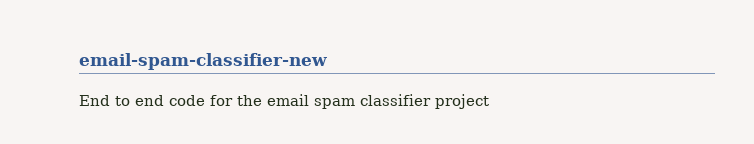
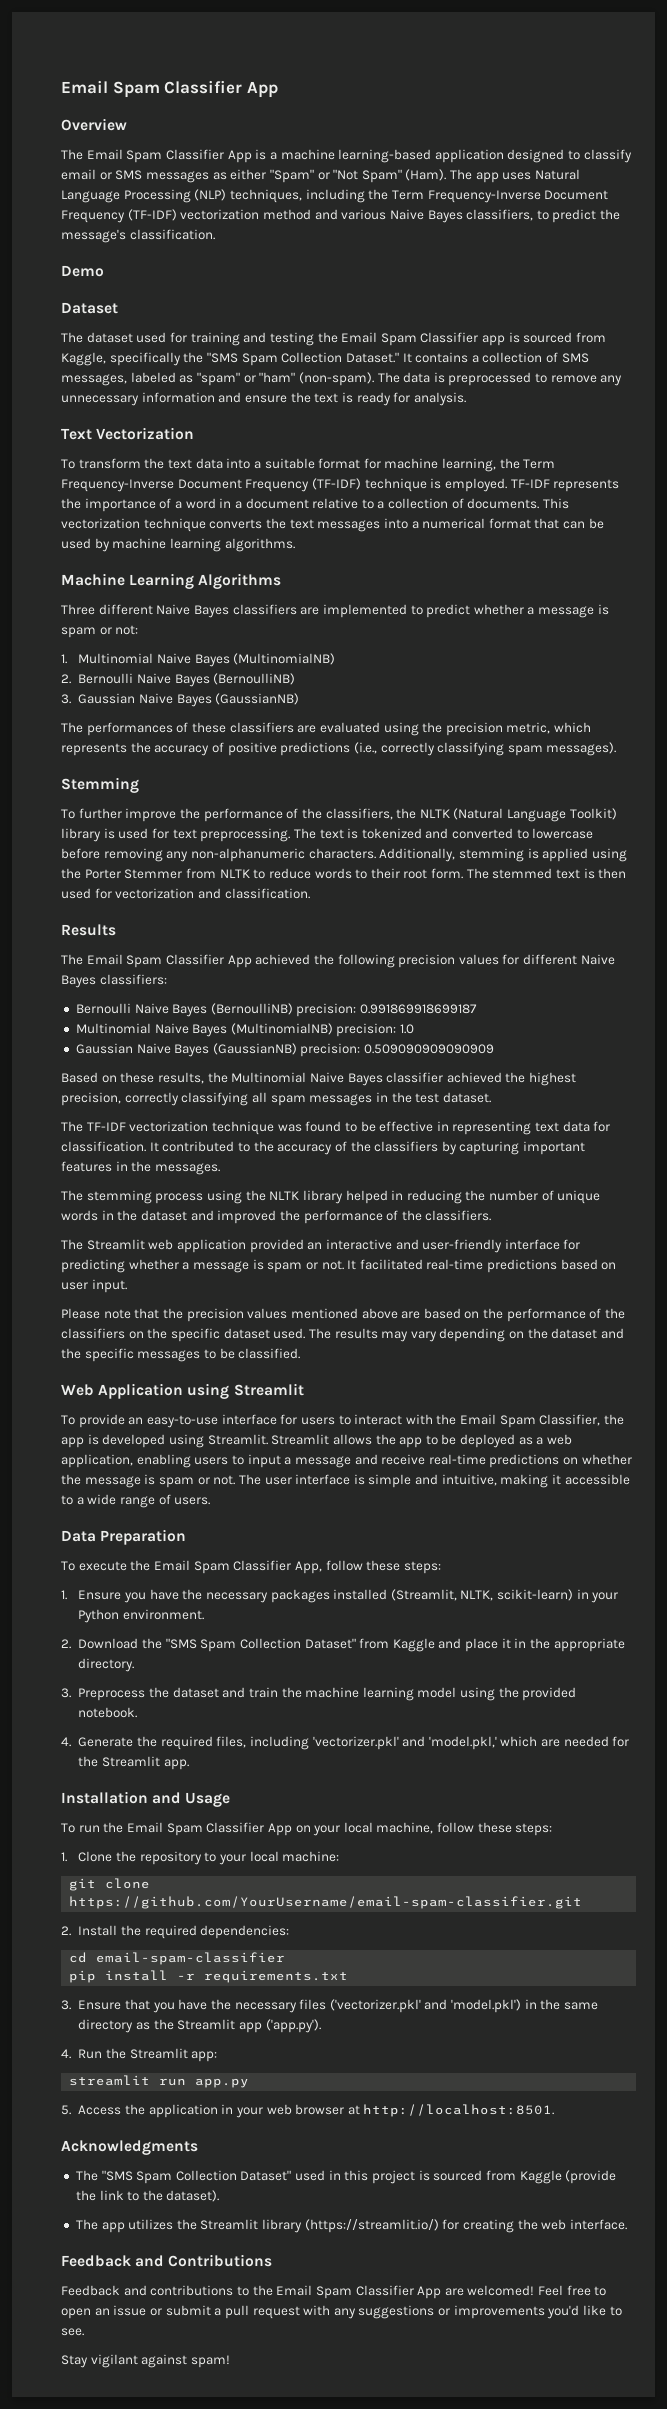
[79,53,327,70] [79,94,489,109] email-spam-classifier-new // End to end code for the email spam classifier project -> [61,80,278,98] [61,118,127,131] [61,149,632,163] [61,169,581,183] [61,189,609,203] [61,209,621,223] [61,229,215,243] [61,265,104,277] [61,302,118,314] [61,332,607,346] [61,352,589,366] [61,372,623,386] [61,392,466,406] [61,427,195,440] [61,458,556,472] [61,478,620,492] [61,498,570,512] [61,518,604,532] [61,538,295,552] [61,573,282,589] [61,604,609,618] [61,625,139,638] [61,653,336,667] [61,673,296,687] [61,693,300,707] [61,722,592,736] [61,742,617,756] [61,777,139,793] [61,808,617,822] [61,828,594,842] [61,848,627,862] [61,868,627,879] [61,888,310,899] [61,924,116,936] [61,954,615,968] [61,974,167,988] [75,1003,478,1017] [75,1023,415,1037] [75,1043,495,1057] [61,1072,577,1086] [61,1092,491,1106] [61,1121,611,1135] [61,1141,586,1155] [61,1161,220,1175] [61,1190,601,1204] [61,1210,492,1224] [61,1239,581,1253] [61,1259,617,1273] [61,1279,127,1293] [61,1308,626,1322] [61,1328,625,1342] [61,1348,301,1362] [61,1383,304,1399] [61,1414,625,1428] [61,1434,573,1448] [61,1454,632,1468] [61,1474,630,1488] [61,1494,211,1508] [61,1529,187,1545] [61,1560,441,1574] [61,1589,619,1603] [78,1609,204,1623] [61,1638,625,1652] [78,1658,135,1672] [61,1687,577,1701] [78,1707,138,1718] [61,1736,630,1750] [78,1756,189,1770] [61,1791,231,1807] [61,1822,553,1836] [61,1851,340,1865] [69,1878,151,1891] [69,1896,583,1909] [61,1925,290,1939] [69,1952,286,1965] [69,1970,349,1983] [61,1999,599,2013] [78,2019,321,2033] [61,2048,218,2062] [69,2075,250,2088] [61,2104,555,2118] [61,2140,198,2155] [75,2170,617,2184] [75,2190,220,2202] [75,2219,627,2233] [61,2254,273,2267] [61,2285,607,2299] [61,2305,622,2319] [61,2328,84,2336] [61,2354,230,2368] Email Spam Classifier App // Overview // The Email Spam Classifier App is a machine learning-based application designed to classify email or SMS messages as either "Spam" or "Not Spam" (Ham). The app uses Natural Language Processing (NLP) techniques, including the Term Frequency-Inverse Document Frequency (TF-IDF) vectorization method and various Naive Bayes classifiers, to predict the message's classification. // Demo // Dataset // The dataset used for training and testing the Email Spam Classifier app is sourced from Kaggle, specifically the "SMS Spam Collection Dataset." It contains a collection of SMS messages, labeled as "spam" or "ham" (non-spam). The data is preprocessed to remove any unnecessary information and ensure the text is ready for analysis. // Text Vectorization // To transform the text data into a suitable format for machine learning, the Term Frequency-Inverse Document Frequency (TF-IDF) technique is employed. TF-IDF represents the importance of a word in a document relative to a collection of documents. This vectorization technique converts the text messages into a numerical format that can be used by machine learning algorithms. // Machine Learning Algorithms // Three different Naive Bayes classifiers are implemented to predict whether a message is spam or not: // 1. Multinomial Naive Bayes (MultinomialNB) // 2. Bernoulli Naive Bayes (BernoulliNB) // 3. Gaussian Naive Bayes (GaussianNB) // The performances of these classifiers are evaluated using the precision metric, which represents the accuracy of positive predictions (i.e., correctly classifying spam messages). // Stemming // To further improve the performance of the classifiers, the NLTK (Natural Language Toolkit) library is used for text preprocessing. The text is tokenized and converted to lowercase before removing any non-alphanumeric characters. Additionally, stemming is applied using the Porter Stemmer from NLTK to reduce words to their root form. The stemmed text is then used for vectorization and classification. // Results // The Email Spam Classifier App achieved the following precision values for different Naive Bayes classifiers: // Bernoulli Naive Bayes (BernoulliNB) precision: 0.991869918699187 // Multinomial Naive Bayes (MultinomialNB) precision: 1.0 // Gaussian Naive Bayes (GaussianNB) precision: 0.509090909090909 // Based on these results, the Multinomial Naive Bayes classifier achieved the highest precision, correctly classifying all spam messages in the test dataset. // The TF-IDF vectorization technique was found to be effective in representing text data for classification. It contributed to the accuracy of the classifiers by capturing important features in the messages. // The stemming process using the NLTK library helped in reducing the number of unique words in the dataset and improved the performance of the classifiers. // The Streamlit web application provided an interactive and user-friendly interface for predicting whether a message is spam or not. It facilitated real-time predictions based on user input. // Please note that the precision values mentioned above are based on the performance of the classifiers on the specific dataset used. The results may vary depending on the dataset and the specific messages to be classified. // Web Application using Streamlit // To provide an easy-to-use interface for users to interact with the Email Spam Classifier, the app is developed using Streamlit. Streamlit allows the app to be deployed as a web application, enabling users to input a message and receive real-time predictions on whether the message is spam or not. The user interface is simple and intuitive, making it accessible to a wide range of users. // Data Preparation // To execute the Email Spam Classifier App, follow these steps: // 1. Ensure you have the necessary packages installed (Streamlit, NLTK, scikit-learn) in your Python environment. // 2. Download the "SMS Spam Collection Dataset" from Kaggle and place it in the appropriate directory. // 3. Preprocess the dataset and train the machine learning model using the provided notebook. // 4. Generate the required files, including 'vectorizer.pkl' and 'model.pkl,' which are needed for the Streamlit app. // Installation and Usage // To run the Email Spam Classifier App on your local machine, follow these steps: // 1. Clone the repository to your local machine: // git clone https://github.com/YourUsername/email-spam-classifier.git // 2. Install the required dependencies: // cd email-spam-classifier // pip install -r requirements.txt // 3. Ensure that you have the necessary files ('vectorizer.pkl' and 'model.pkl') in the same directory as the Streamlit app ('app.py'). // 4. Run the Streamlit app: // streamlit run app.py // 5. Access the application in your web browser at http://localhost:8501. // Acknowledgments // The "SMS Spam Collection Dataset" used in this project is sourced from Kaggle (provide the link to the dataset). // The app utilizes the Streamlit library (https://streamlit.io/) for creating the web interface. // Feedback and Contributions // Feedback and contributions to the Email Spam Classifier App are welcomed! Feel free to open an issue or submit a pull request with any suggestions or improvements you'd like to see. // Stay vigilant against spam!

